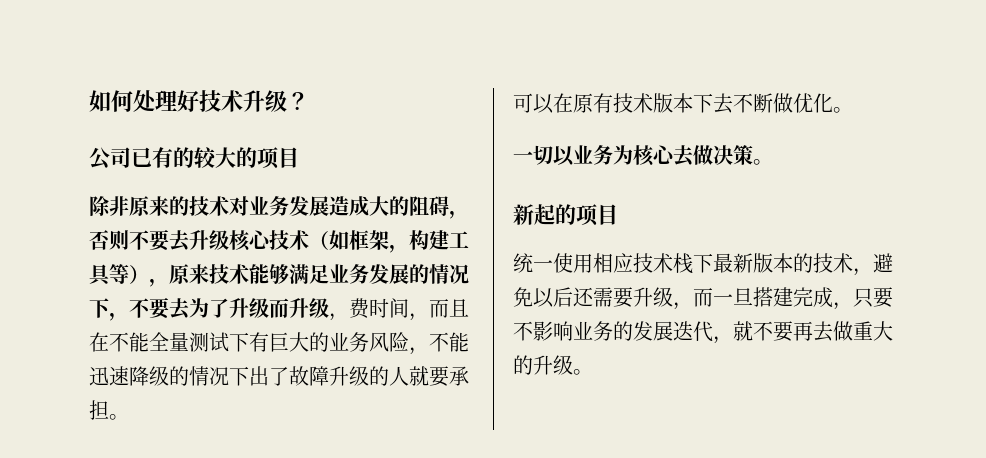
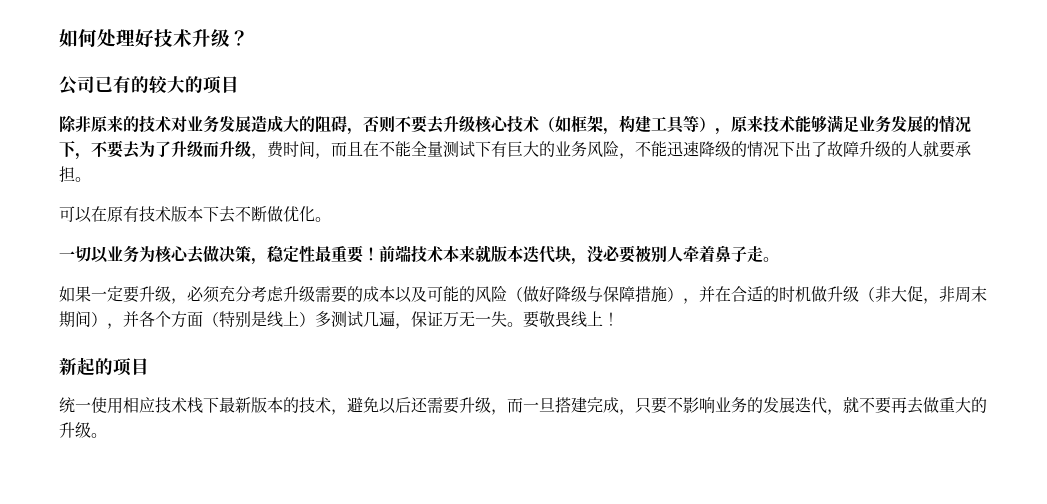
[753,159,773,165] 。 -> [251,245,779,265] [59,286,987,304] [59,311,619,329] ，稳定性最重要！前端技术本来就版本迭代块，没必要被别人牵着鼻子走。 // 如果一定要升级，必须充分考虑升级需要的成本以及可能的风险（做好降级与保障措施），并在合适的时机做升级（非大促，非周末期间），并各个方面（特别是线上）多测试几遍，保证万无一失。要敬畏线上！

